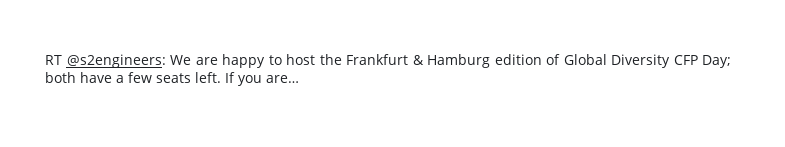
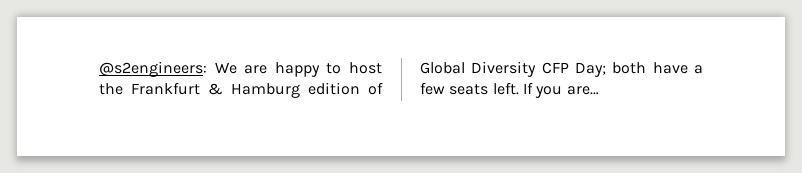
[45,55,62,65] RT -> (99, 69) none

